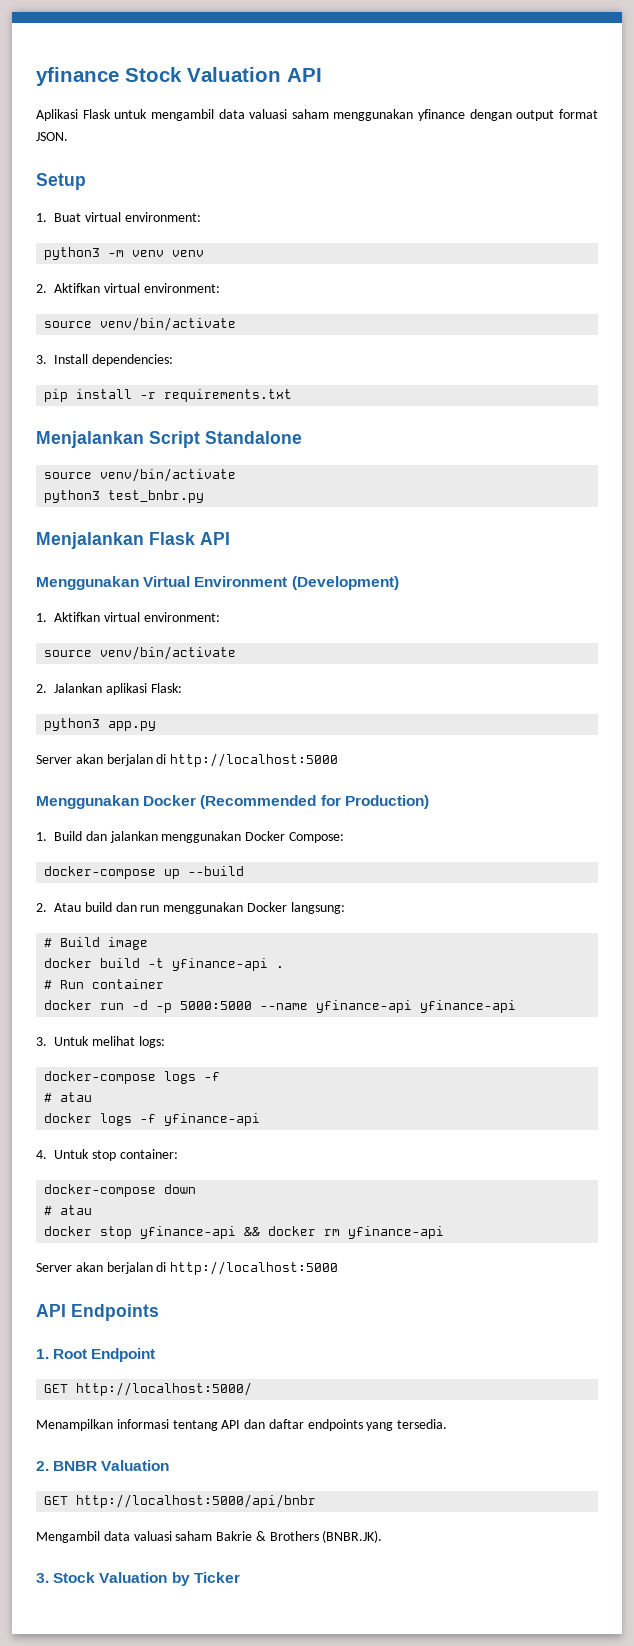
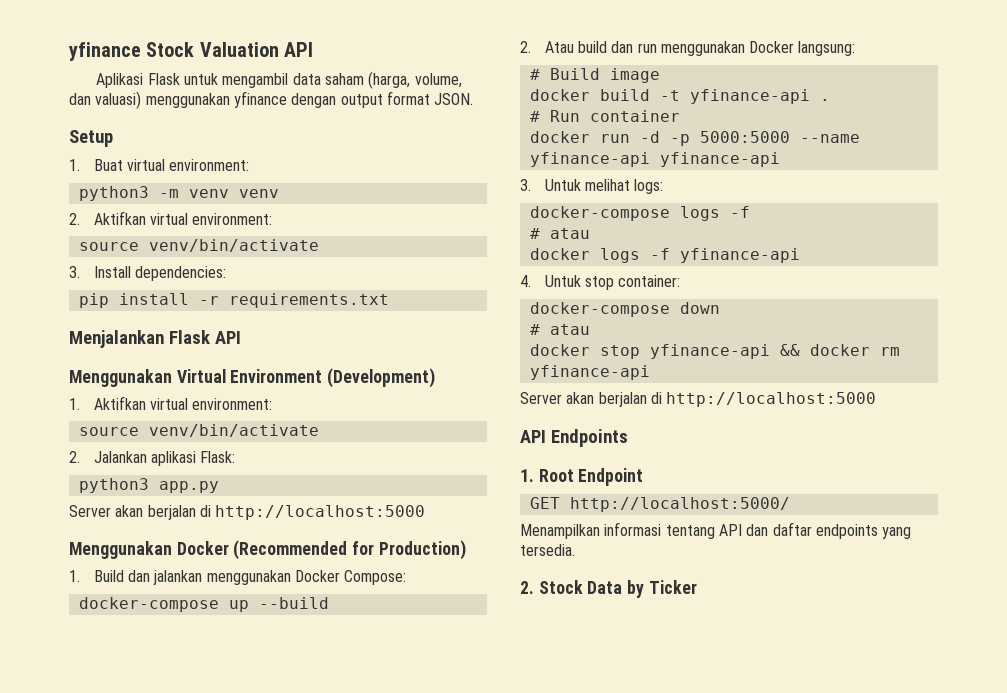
[249,109,329,119] valuasi saham -> [324,71,462,89] [69,91,142,109] saham (harga, volume, dan valuasi)
[36,431,302,448] [44,468,237,482] [44,490,205,503] // Menjalankan Script Standalone // source venv/bin/activate // python3 test_bnbr.py -> (389, 300) none
[53,1460,170,1471] [44,1494,317,1508] [36,1530,383,1543] [36,1572,168,1583] BNBR Valuation // GET http://localhost:5000/api/bnbr // Mengambil data valuasi saham Bakrie & Brothers (BNBR.JK). // 3. Stock Valuation -> [538,580,623,594] Stock Data

